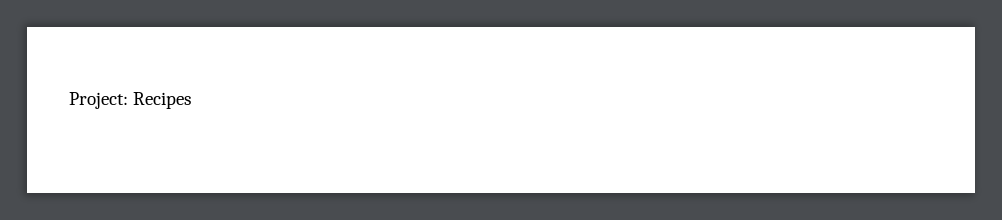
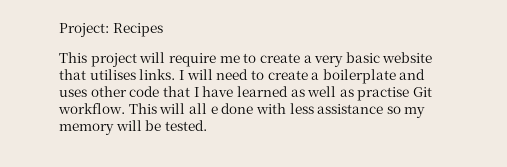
(192, 100) none -> [59,52,433,67] [59,69,426,84] [59,86,433,101] [58,103,426,118] [59,120,207,135] // This project will require me to create a very basic website that utilises links. I will need to create a boilerplate and uses other code that I have learned as well as practise Git workflow. This will all e done with less assistance so my memory will be tested.

